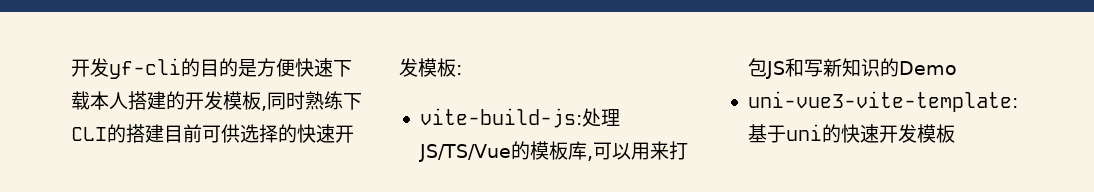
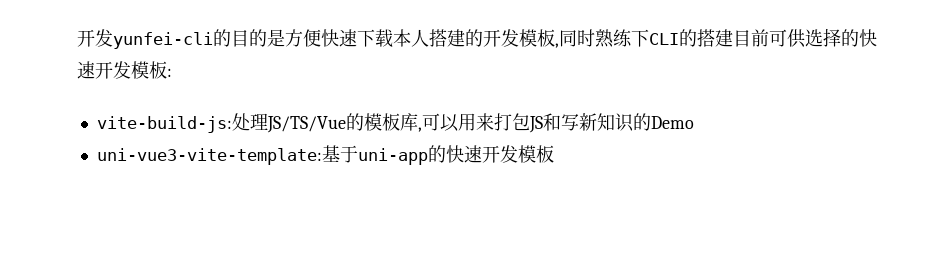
[71,58,181,79] 开发yf-cli -> [77,29,213,49] 开发yunfei-cli
[785,124,822,141] uni -> [357,148,428,165] uni-app

